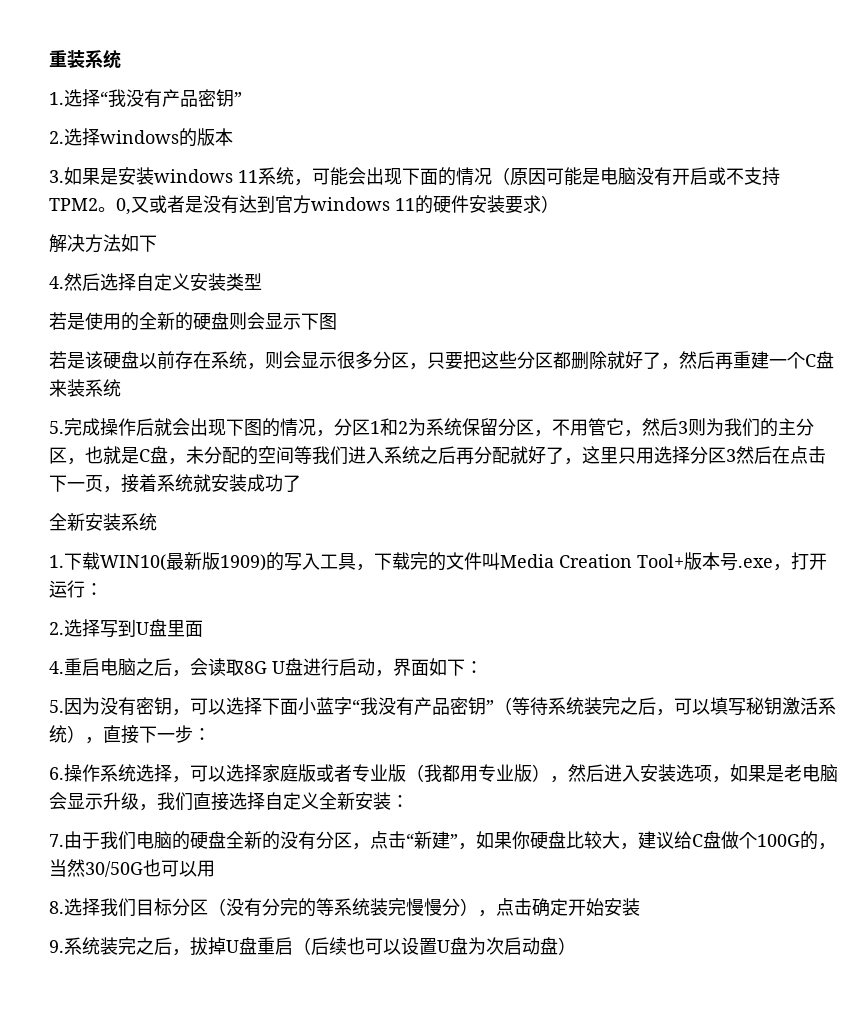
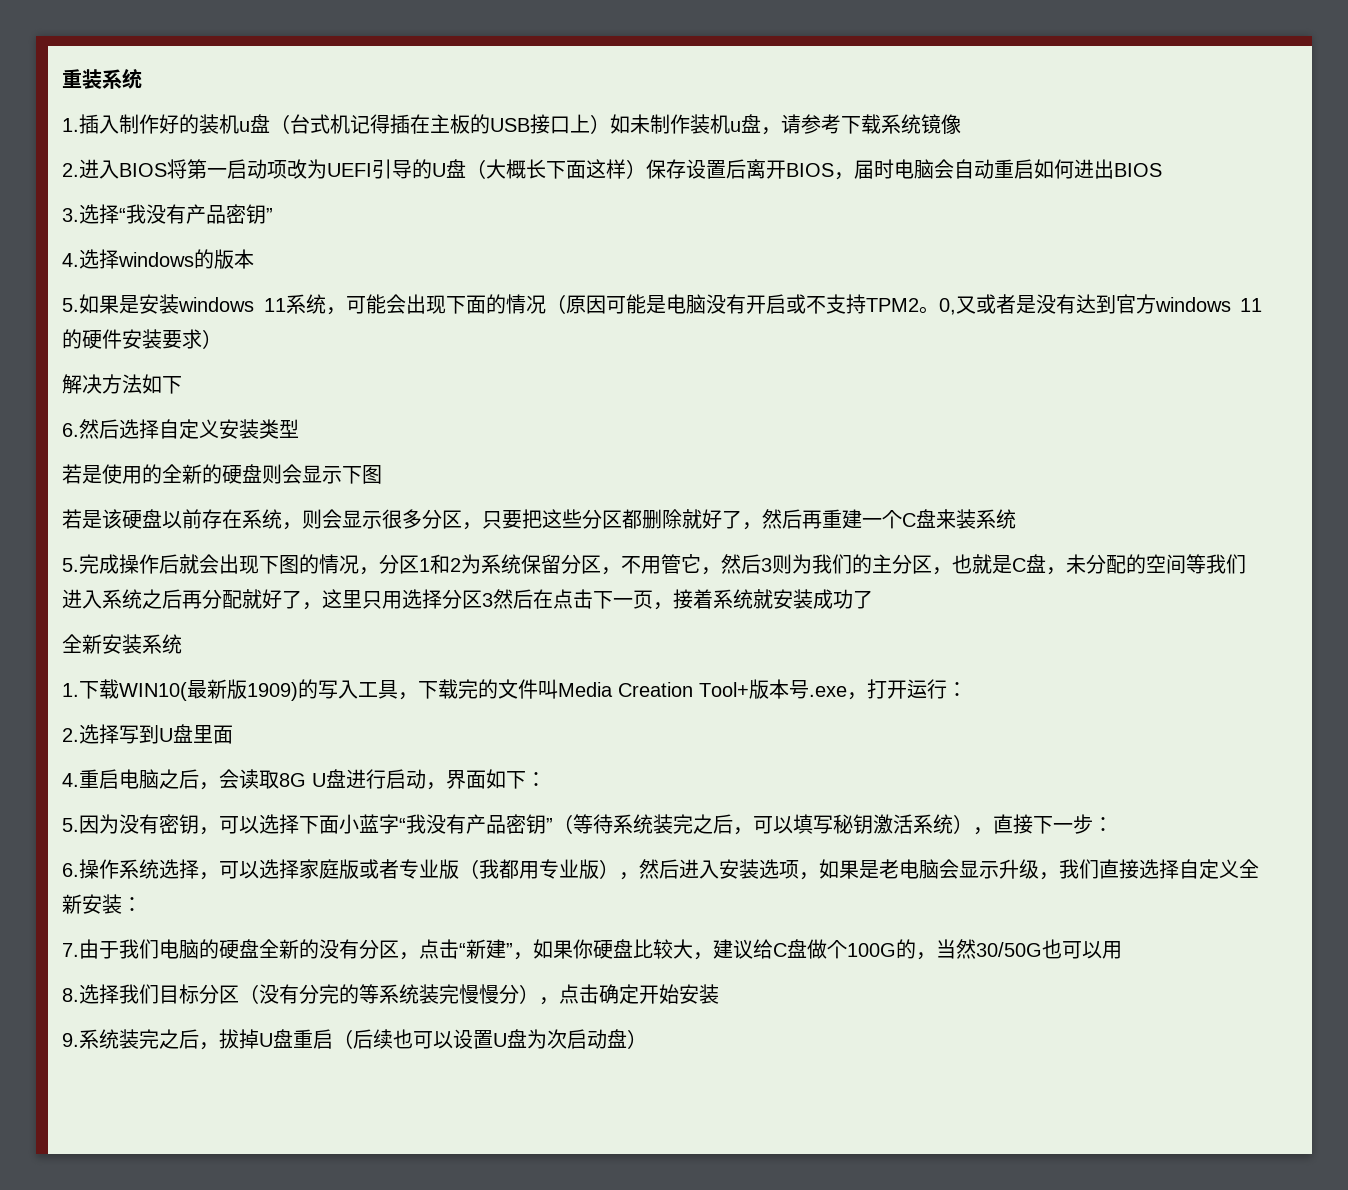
(64, 98) none -> [79,114,961,135] [62,159,1162,180] [62,208,79,222] 插入制作好的装机u盘（台式机记得插在主板的USB接口上）如未制作装机u盘，请参考下载系统镜像 // 2.进入BIOS将第一启动项改为UEFI引导的U盘（大概长下面这样）保存设置后离开BIOS，届时电脑会自动重启如何进出BIOS // 3.
[49,131,64,144] 2. -> [62,253,79,267] 4.
[49,170,64,183] 3. -> [62,298,79,312] 5.
[49,276,64,289] 4. -> [62,423,79,437] 6.

